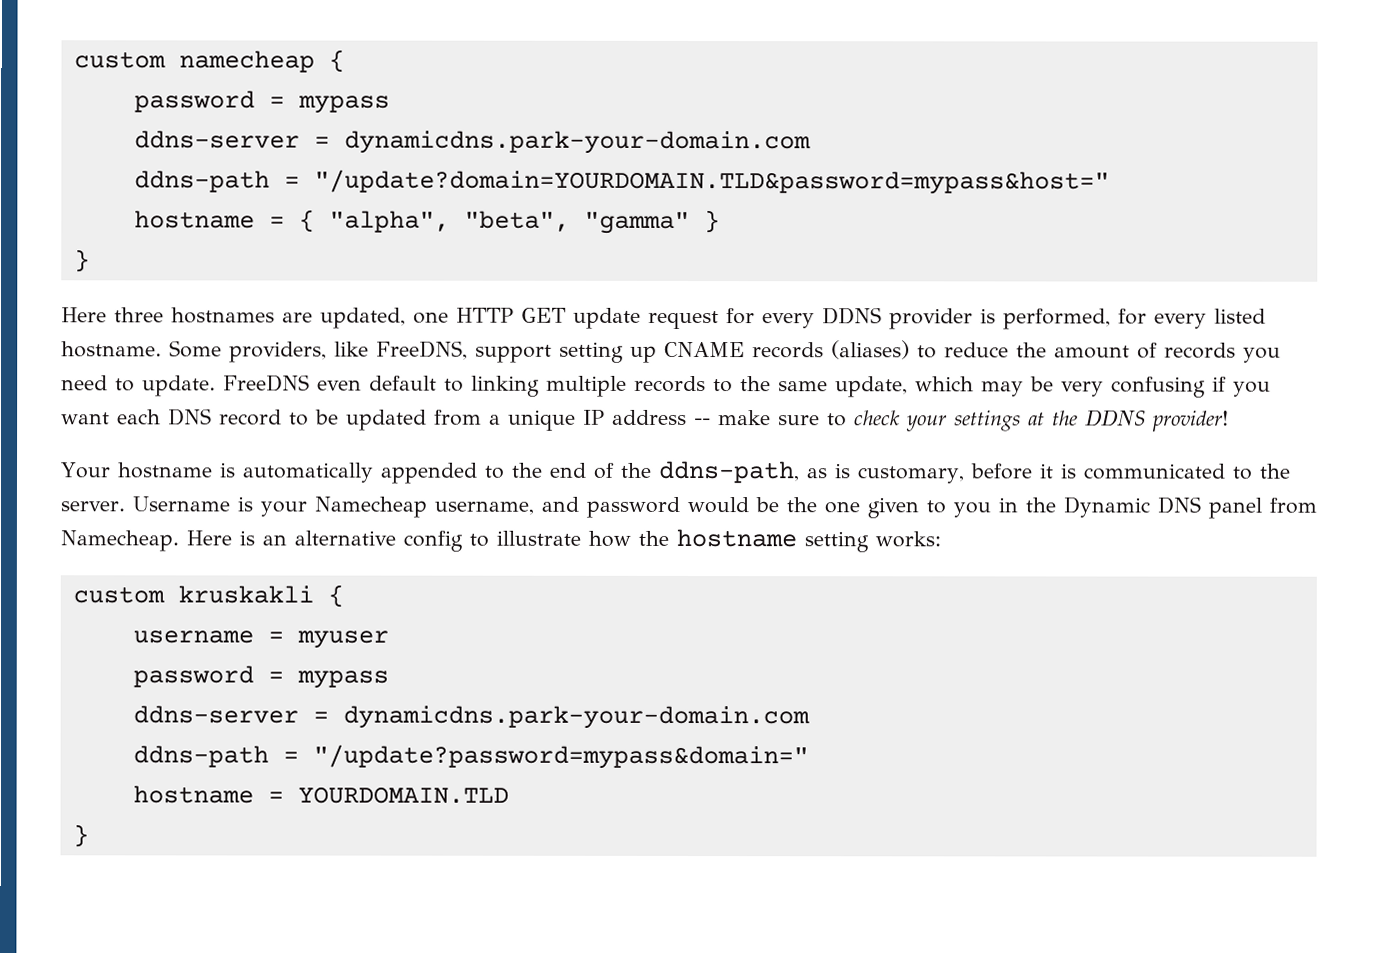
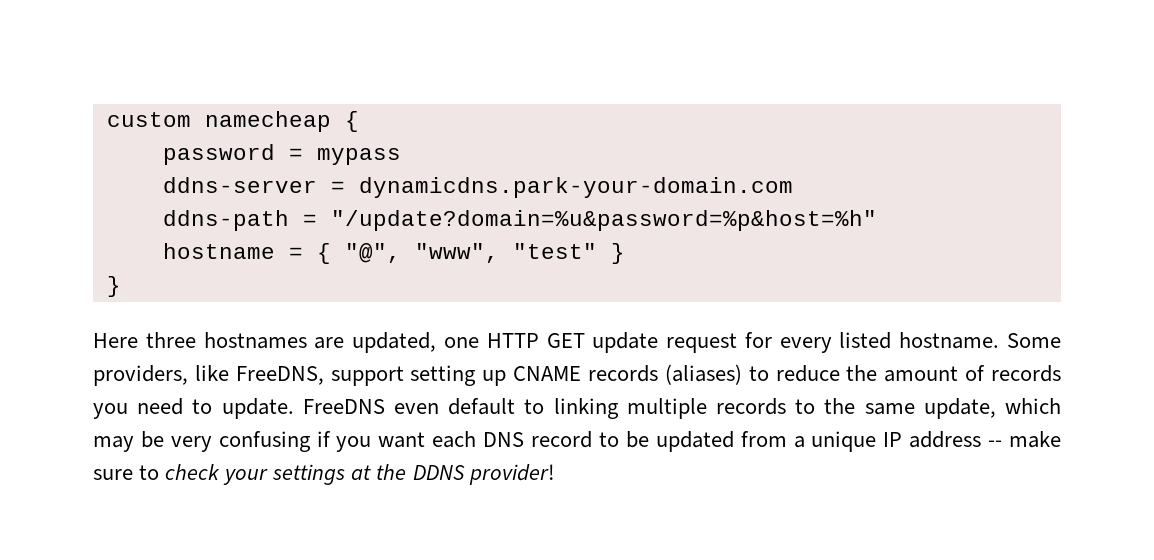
[313,169,1110,195] "/update?domain=YOURDOMAIN.TLD&password=mypass&host=" -> [330,210,877,231] "/update?domain=%u&password=%p&host=%h"
[328,210,690,235] "alpha", "beta", "gamma" -> [344,243,597,263] "@", "www", "test"
[822,307,1207,330] DDNS provider is performed, for every -> (832, 345) none
[60,460,1291,484] [60,496,1317,519] [60,528,941,553] [72,584,344,608] [132,630,389,649] [132,665,389,689] [132,705,810,730] [132,744,809,770] [132,785,509,804] [72,824,89,848] // Your hostname is automatically appended to the end of the ddns-path, as is customary, before it is communicated to the server. Username is your Namecheap username, and password would be the one given to you in the Dynamic DNS panel from Namecheap. Here is an alternative config to illustrate how the hostname setting works: // custom kruskakli { // username = myuser // password = mypass // ddns-server = dynamicdns.park-your-domain.com // ddns-path = "/update?password=mypass&domain=" // hostname = YOURDOMAIN.TLD // } -> (555, 474) none

